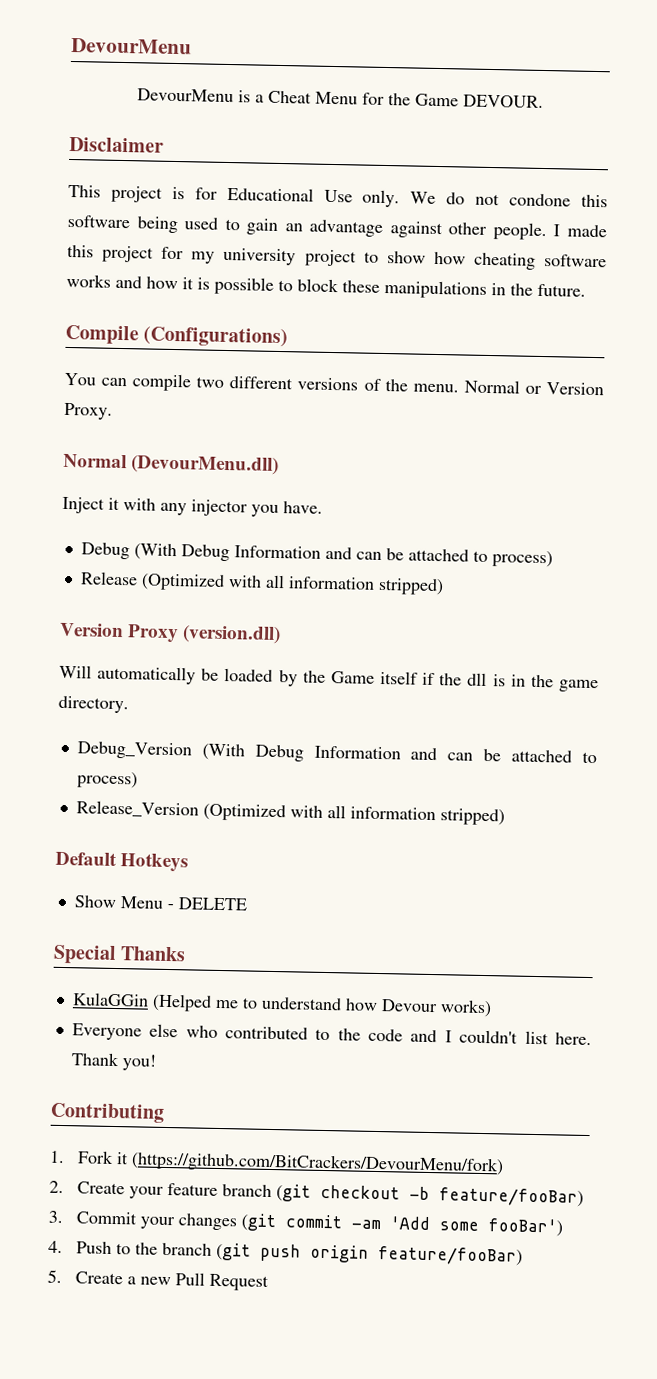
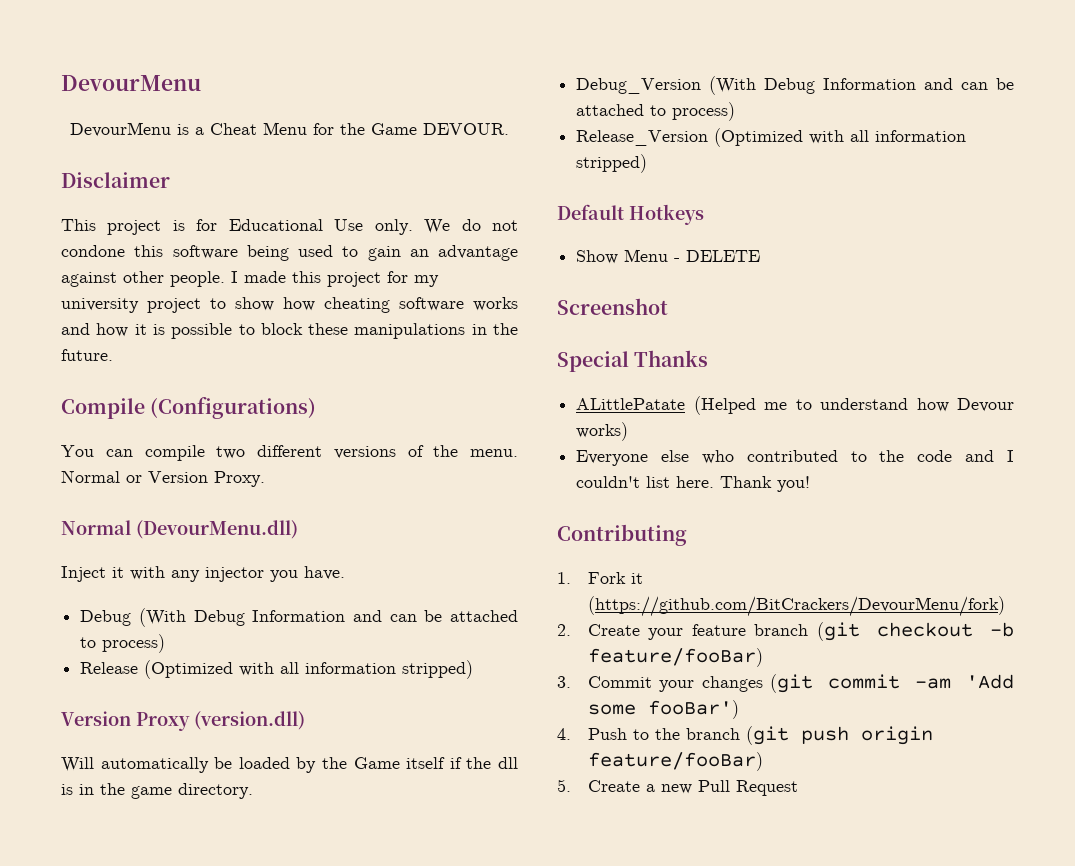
(248, 904) none -> [557,298,668,315] // Screenshot
[71,992,149,1007] KulaGGin -> [576,398,686,410] ALittlePatate

